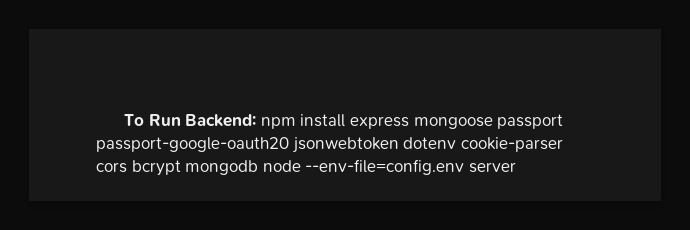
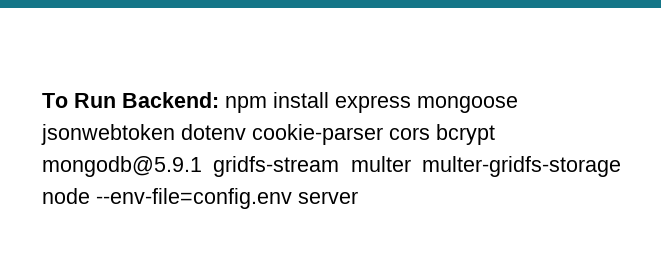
[497,114,564,129] [96,137,289,152] passport passport-google-oauth20 -> (518, 104) none
[185,160,259,175] mongodb -> [42,156,621,177] mongodb@5.9.1 gridfs-stream multer multer-gridfs-storage

